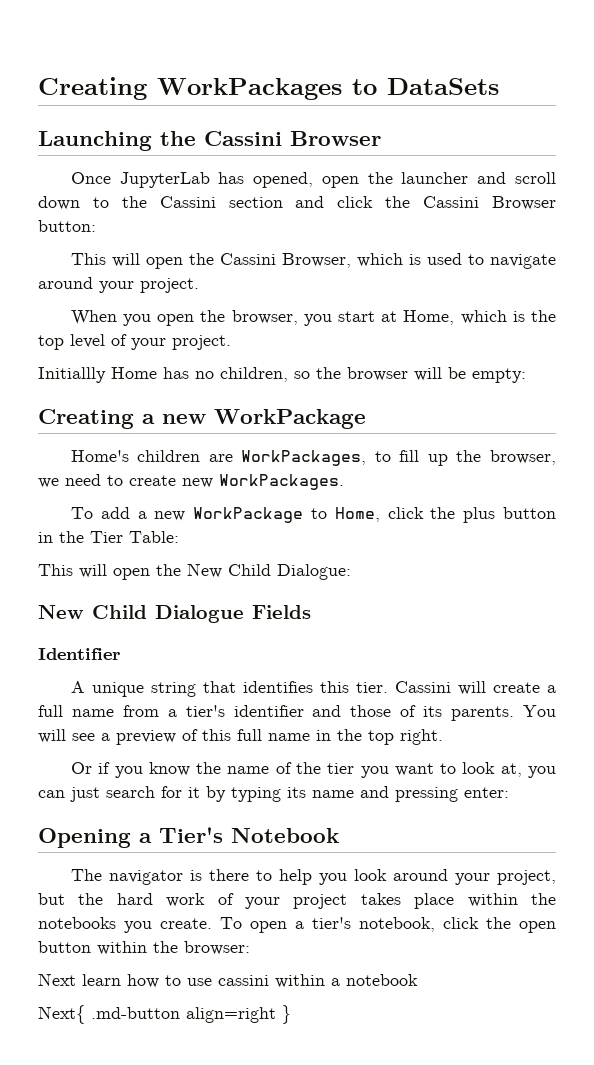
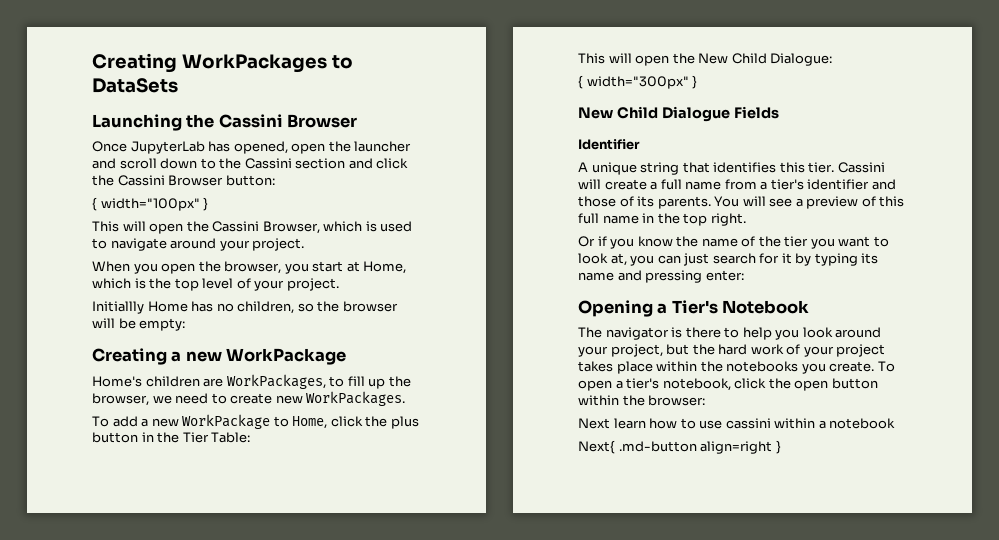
(96, 226) none -> [92,197,209,211] // { width="100px" }
(351, 572) none -> [578,75,698,89] // { width="300px" }

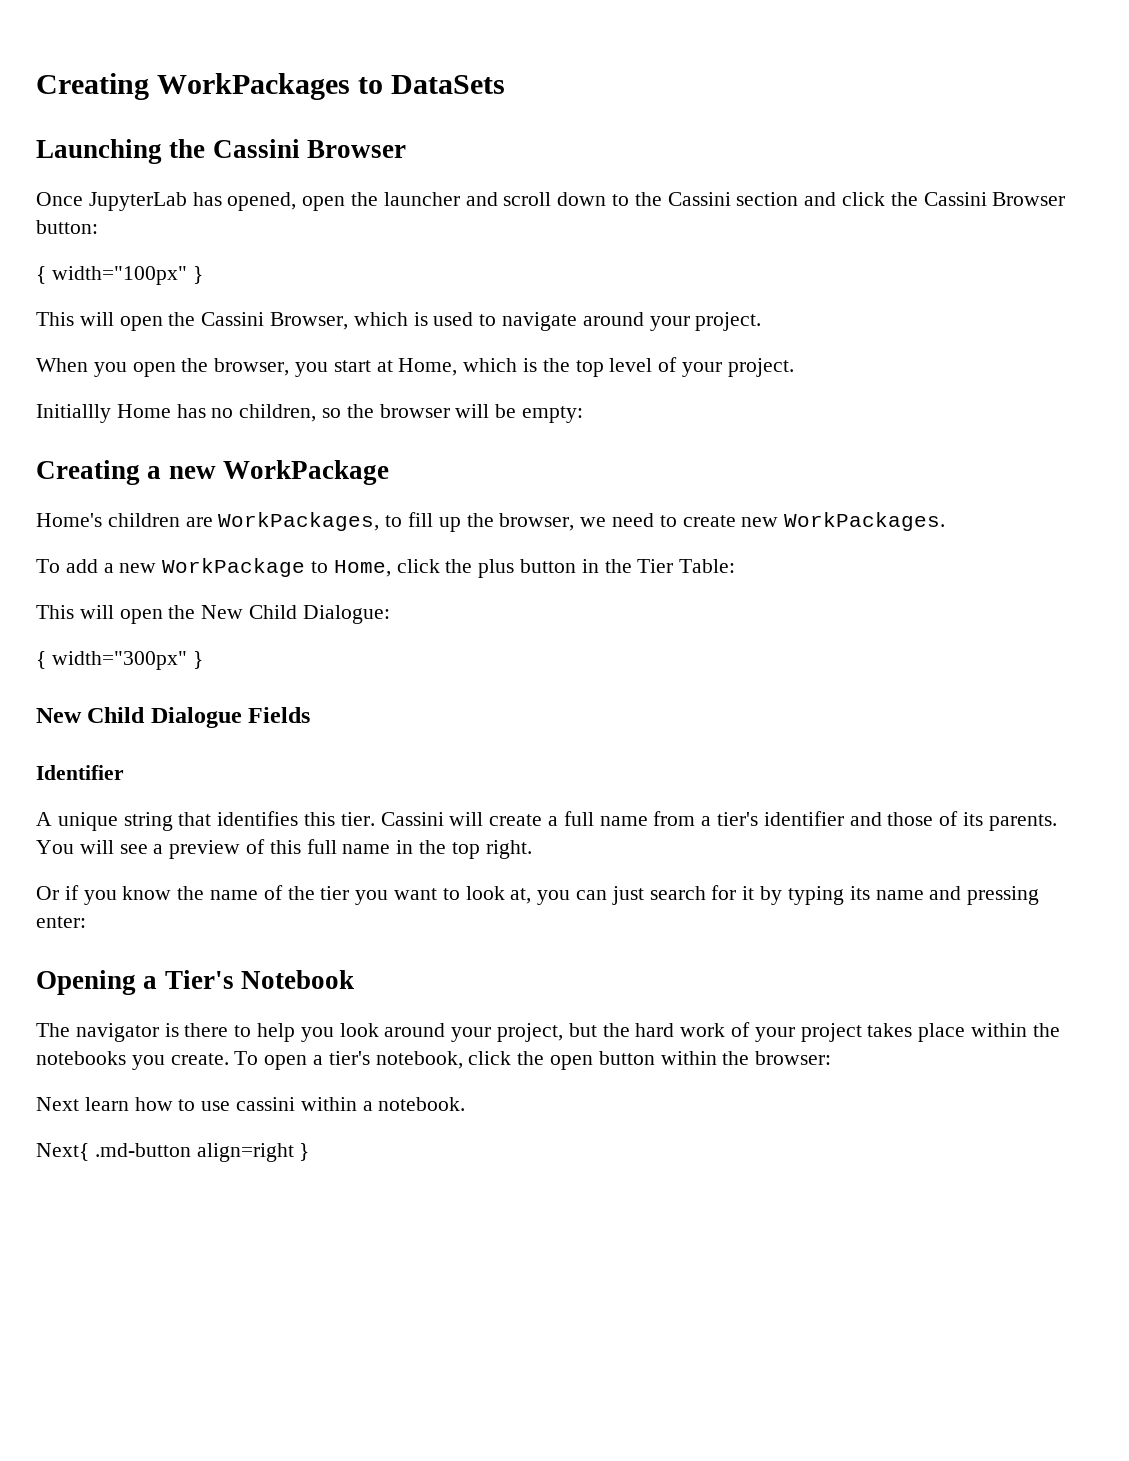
[829,418,896,429] notebook -> [378,1097,466,1111] notebook.

